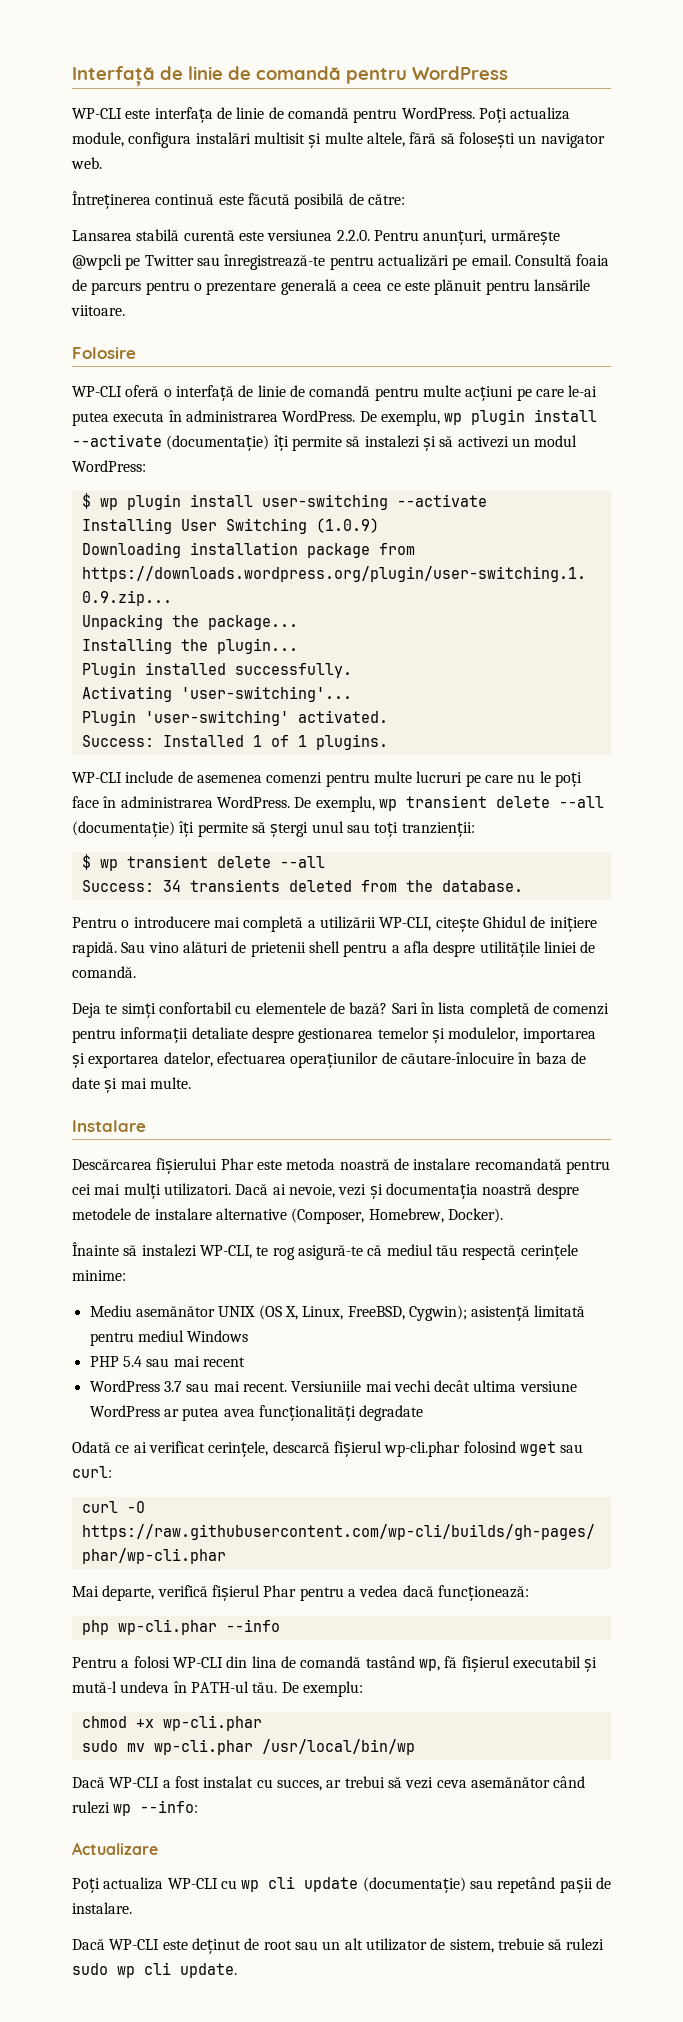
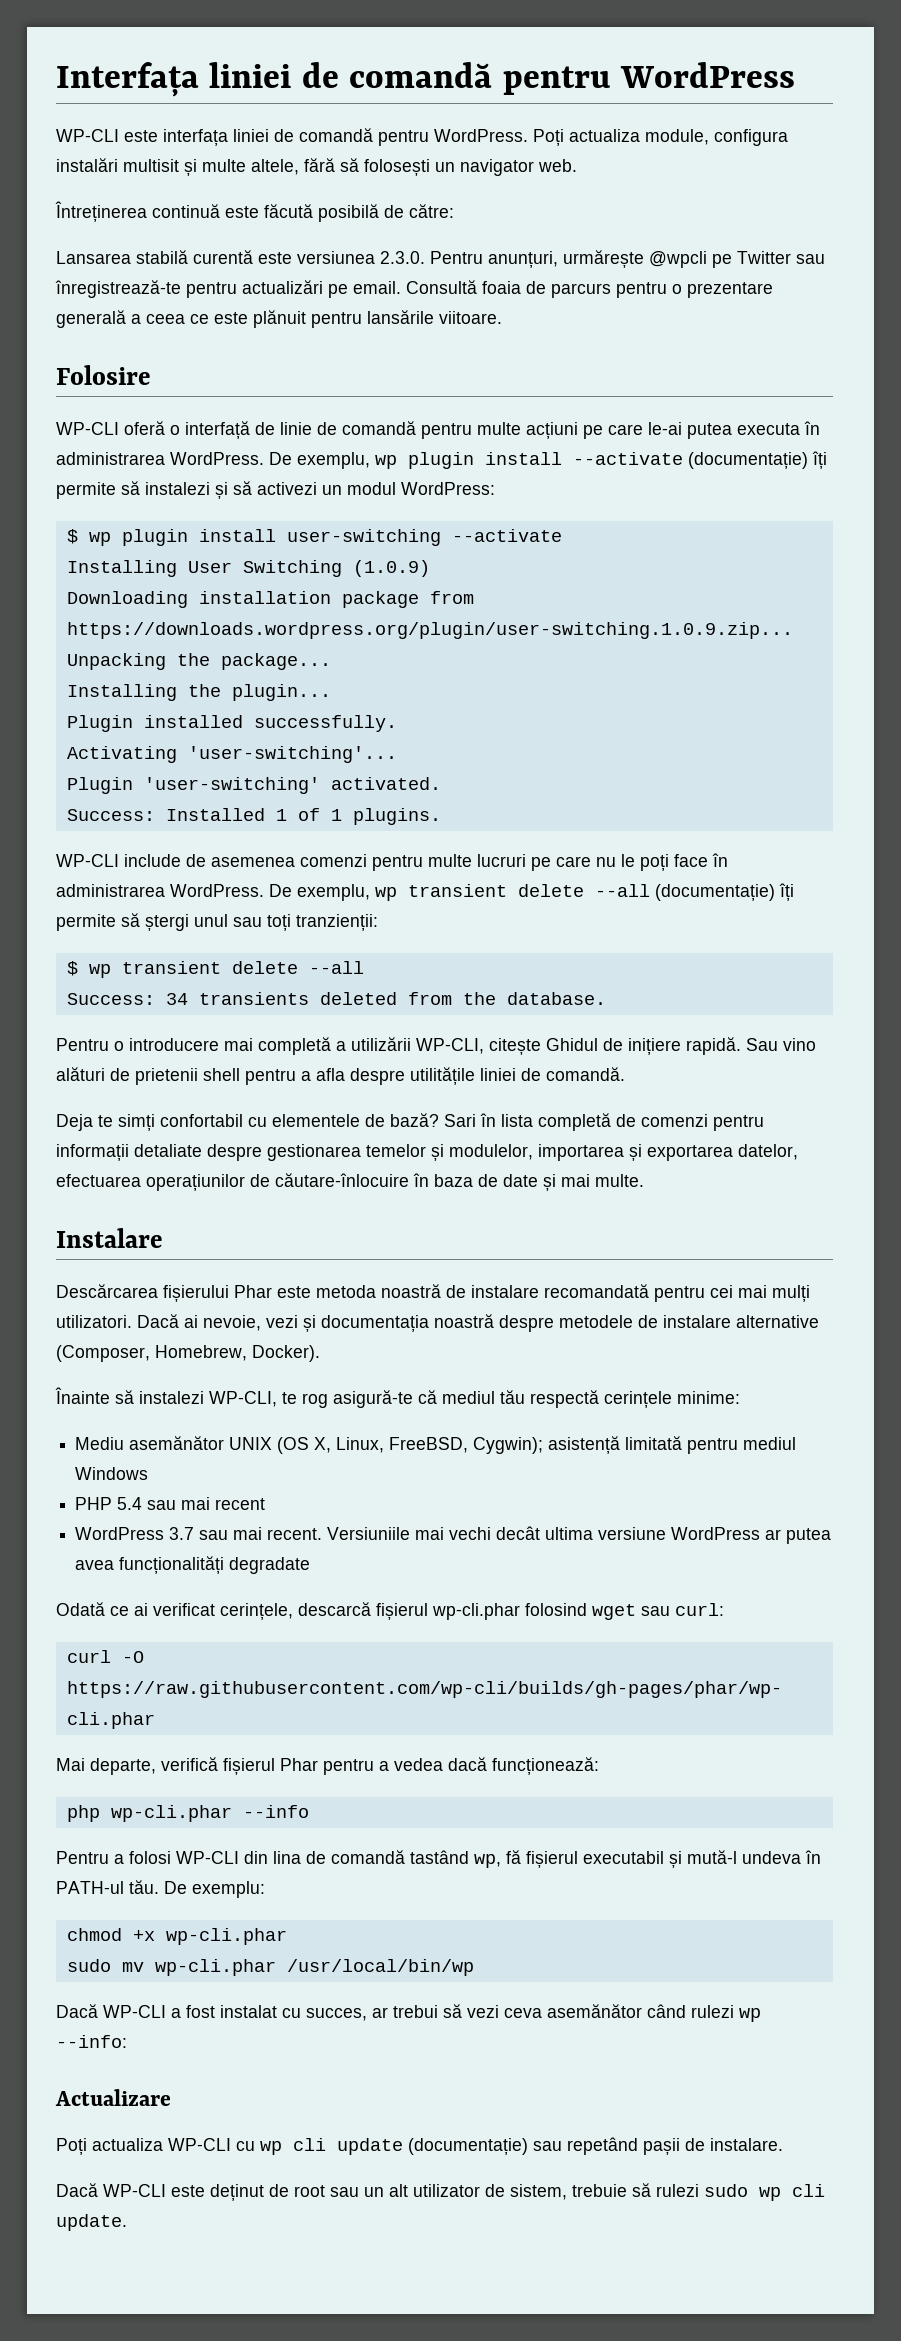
[72,66,223,86] Interfață de linie -> [56,62,292,97] Interfața liniei
[216,107,265,119] de linie -> [233,129,269,142] liniei
[336,230,370,241] 2.2.0. -> [380,251,425,264] 2.3.0.

